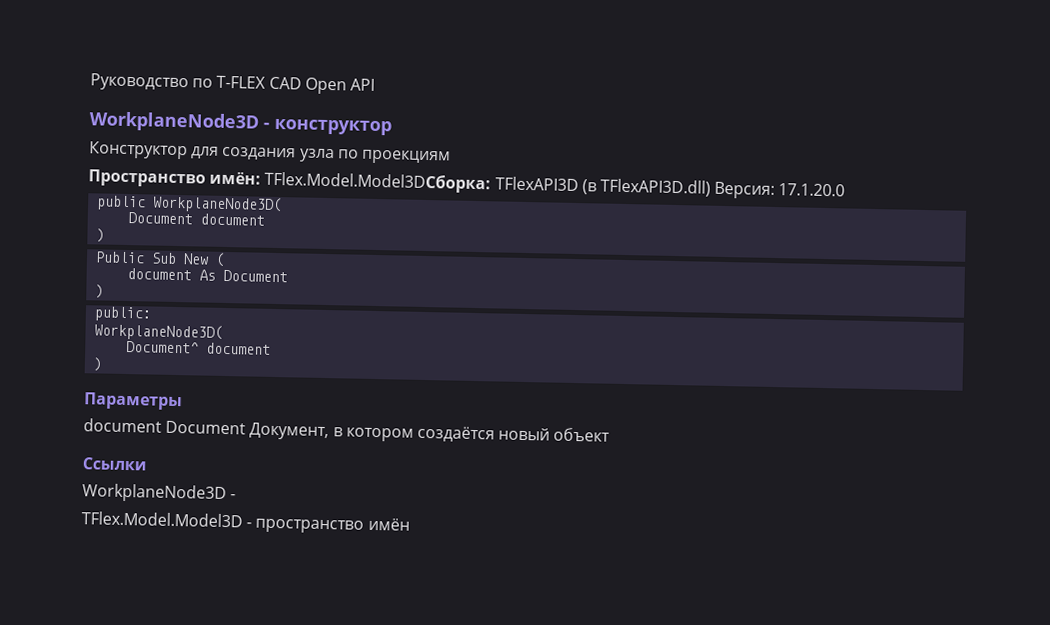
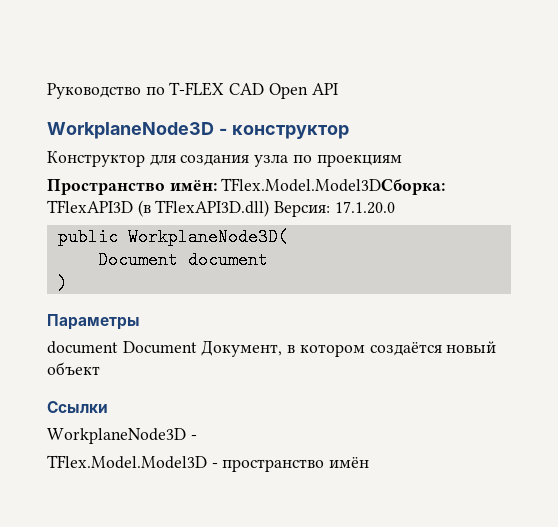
[95,251,226,267] [127,268,289,283] [95,284,105,299] [94,306,153,322] [94,323,224,341] [126,341,272,355] [93,357,104,372] // Public Sub New ( // document As Document // ) // public: // WorkplaneNode3D( // Document^ document // ) -> (68, 283) none

